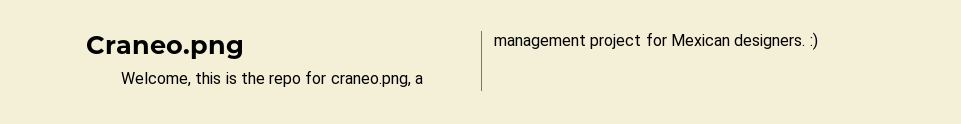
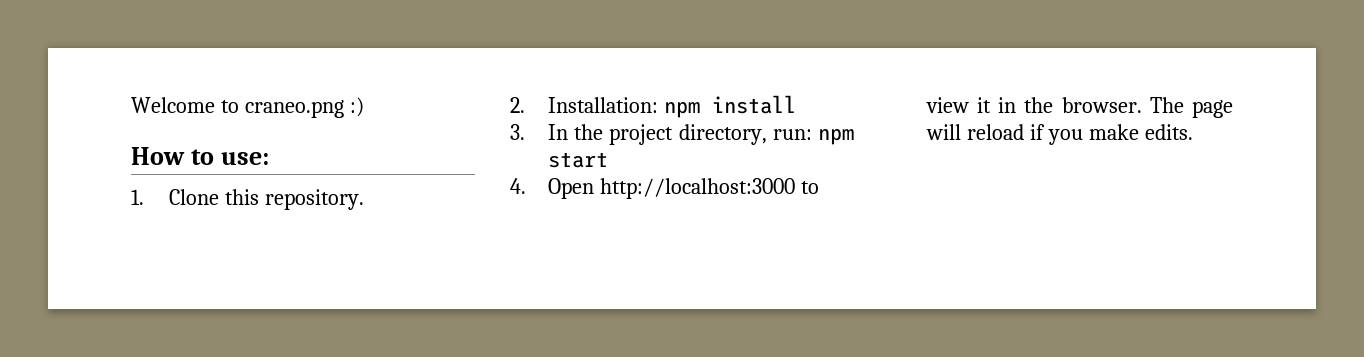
[86,36,244,59] [120,70,424,87] [494,32,818,50] Craneo.png // Welcome, this is the repo for craneo.png, a management project for Mexican designers. :) -> [131,97,364,118] [131,147,269,165] [131,189,364,210] [510,95,796,118] [510,124,854,145] [547,152,608,168] [510,178,819,199] [925,97,1233,118] [925,124,1193,145] Welcome to craneo.png :) // How to use: // 1. Clone this repository. // 2. Installation: npm install // 3. In the project directory, run: npm start // 4. Open http://localhost:3000 to view it in the browser. The page will reload if you make edits.

